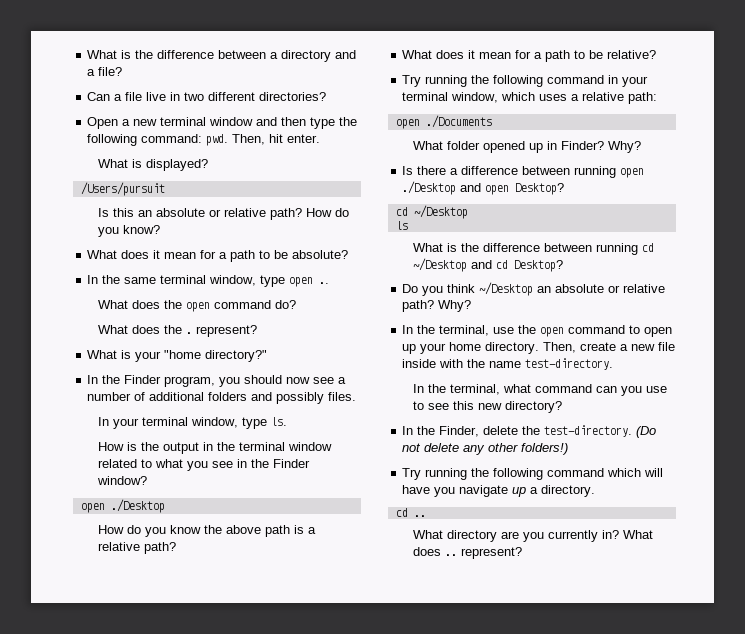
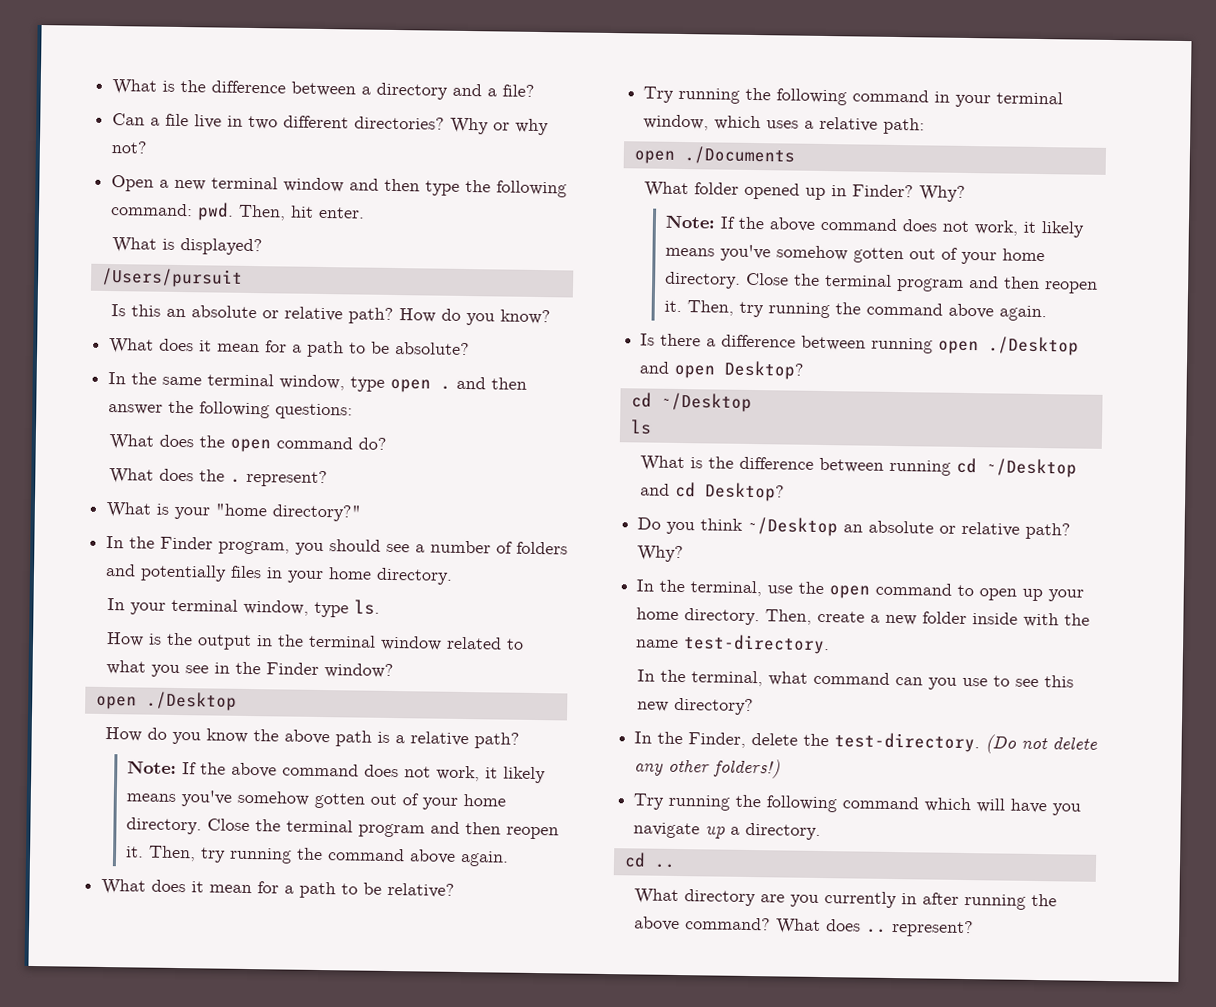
(327, 96) none -> [450,117,550,136] [111,141,149,154] Why or why not?
[319,282,330,284] .. -> [440,376,528,390] [108,400,354,420] . and then answer the following questions:
[286,377,311,384] now -> (382, 545) none
[149,392,205,401] additional -> (514, 547) none
[276,392,357,404] possibly files. -> [140,564,454,585] potentially files in your home directory.
(177, 548) none -> [126,760,546,784] [125,790,506,810] [125,817,559,840] [125,845,509,867] // Note: If the above command does not work, it likely means you've somehow gotten out of your home directory. Close the terminal program and then reopen it. Then, try running the command above again.
(642, 147) none -> [664,214,1084,238] [664,244,1045,265] [664,271,1098,294] [663,300,1047,322] // Note: If the above command does not work, it likely means you've somehow gotten out of your home directory. Close the terminal program and then reopen it. Then, try running the command above again.
[658,342,676,351] file -> [922,611,968,625] folder
[602,530,620,539] in? -> [901,892,1058,910] [634,916,772,932] in after running the above command?

